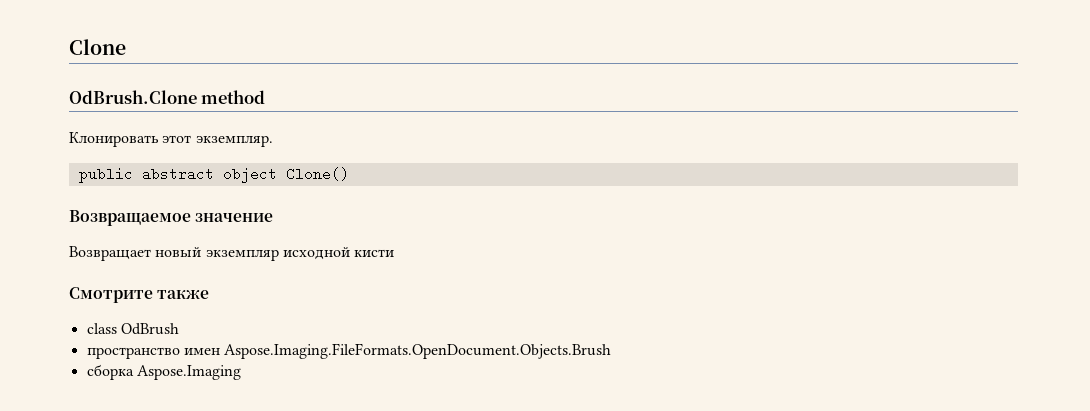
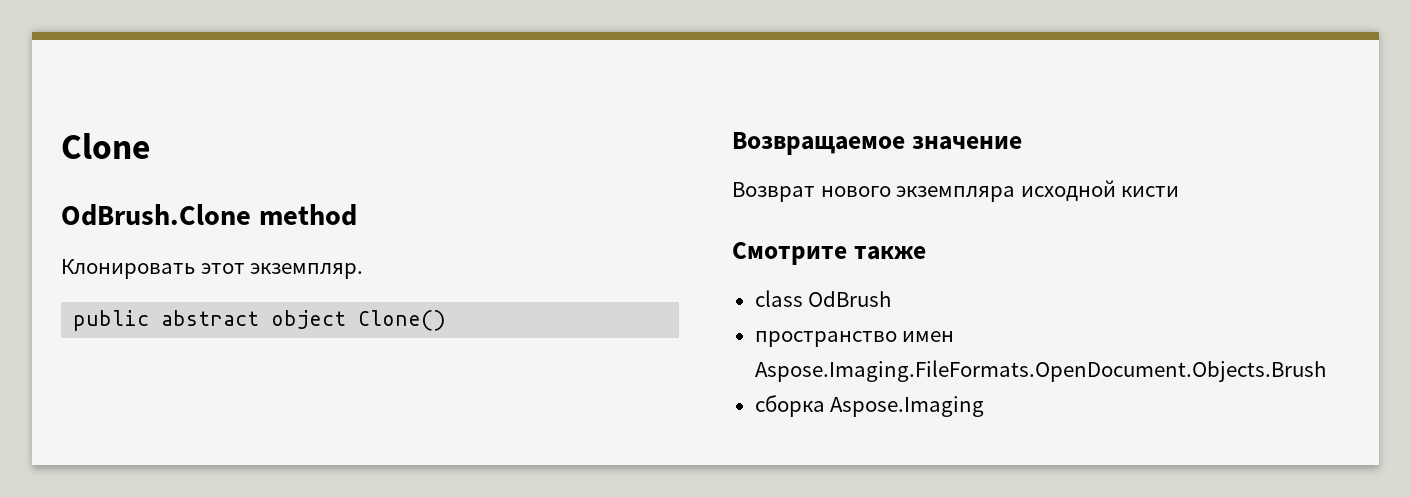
[69,246,279,261] Возвращает новый экземпляр -> [732,182,1016,202] Возврат нового экземпляра

